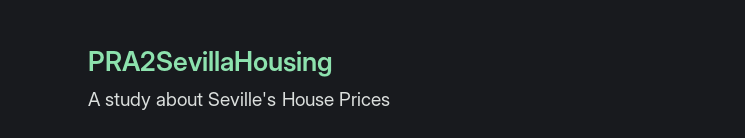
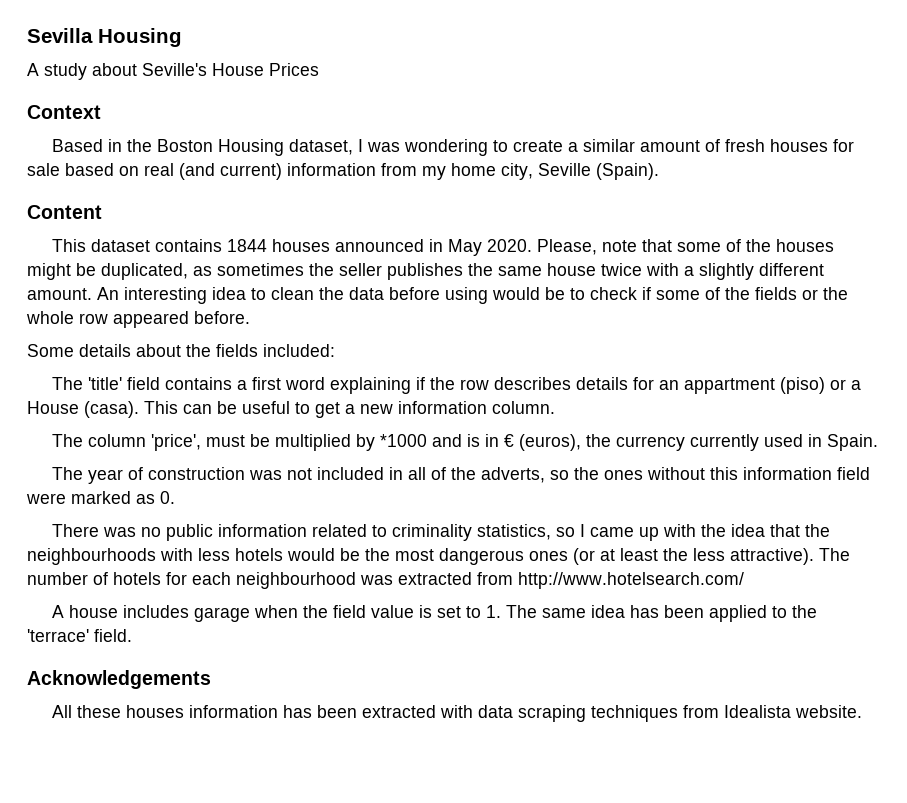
[88,51,333,77] PRA2SevillaHousing -> [27,28,182,47] Sevilla Housing
(390, 99) none -> [27,105,101,119] [51,139,854,156] [27,163,659,180] [27,205,102,219] [51,239,834,256] [27,263,824,280] [27,287,848,304] [26,311,250,328] [27,344,335,357] [51,377,861,394] [27,401,555,418] [51,434,878,451] [51,467,870,484] [26,491,175,504] [51,524,830,541] [27,548,850,565] [27,572,744,589] [51,605,817,622] [27,629,132,642] [27,670,211,689] [51,705,862,722] // Context // Based in the Boston Housing dataset, I was wondering to create a similar amount of fresh houses for sale based on real (and current) information from my home city, Seville (Spain). // Content // This dataset contains 1844 houses announced in May 2020. Please, note that some of the houses might be duplicated, as sometimes the seller publishes the same house twice with a slightly different amount. An interesting idea to clean the data before using would be to check if some of the fields or the whole row appeared before. // Some details about the fields included: // The 'title' field contains a first word explaining if the row describes details for an appartment (piso) or a House (casa). This can be useful to get a new information column. // The column 'price', must be multiplied by *1000 and is in € (euros), the currency currently used in Spain. // The year of construction was not included in all of the adverts, so the ones without this information field were marked as 0. // There was no public information related to criminality statistics, so I came up with the idea that the neighbourhoods with less hotels would be the most dangerous ones (or at least the less attractive). The number of hotels for each neighbourhood was extracted from http://www.hotelsearch.com/ // A house includes garage when the field value is set to 1. The same idea has been applied to the 'terrace' field. // Acknowledgements // All these houses information has been extracted with data scraping techniques from Idealista website.

